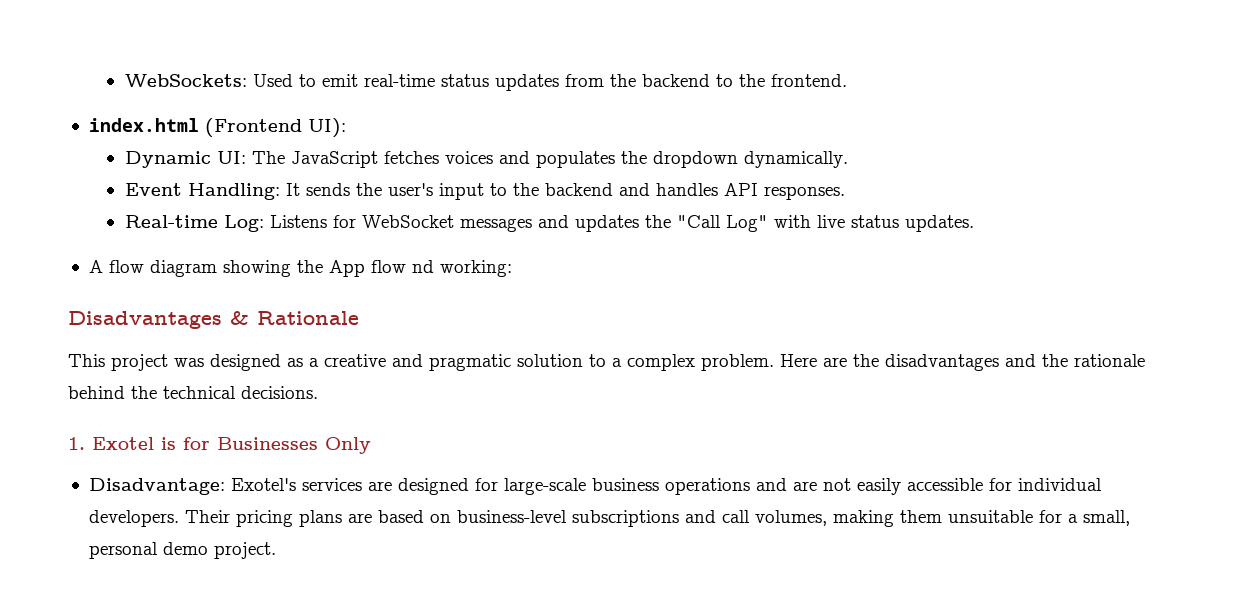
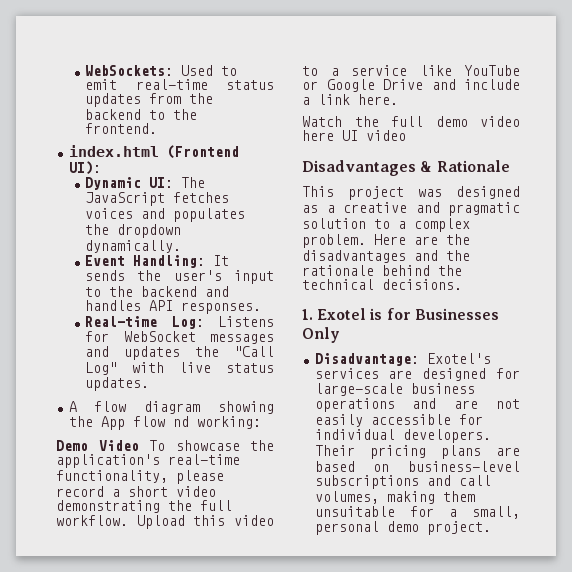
(512, 268) none -> [56,440,274,451] [56,454,240,468] [56,470,224,484] [56,486,216,497] [56,500,232,513] [56,515,274,529] [302,65,520,76] [302,79,520,92] [302,94,398,105] [302,116,520,127] [302,130,406,141] // Demo Video To showcase the application's real-time functionality, please record a short video demonstrating the full workflow. Upload this video to a service like YouTube or Google Drive and include a link here. // Watch the full demo video here UI video

